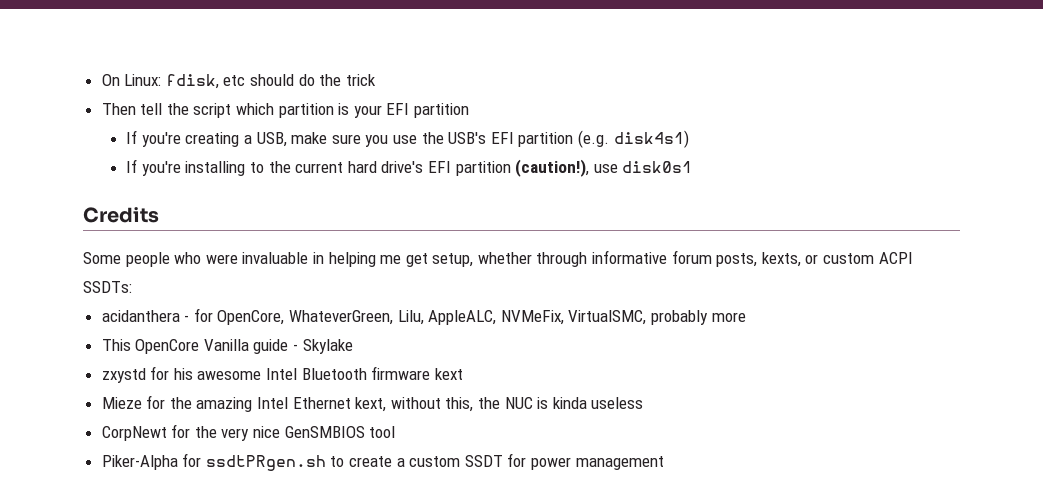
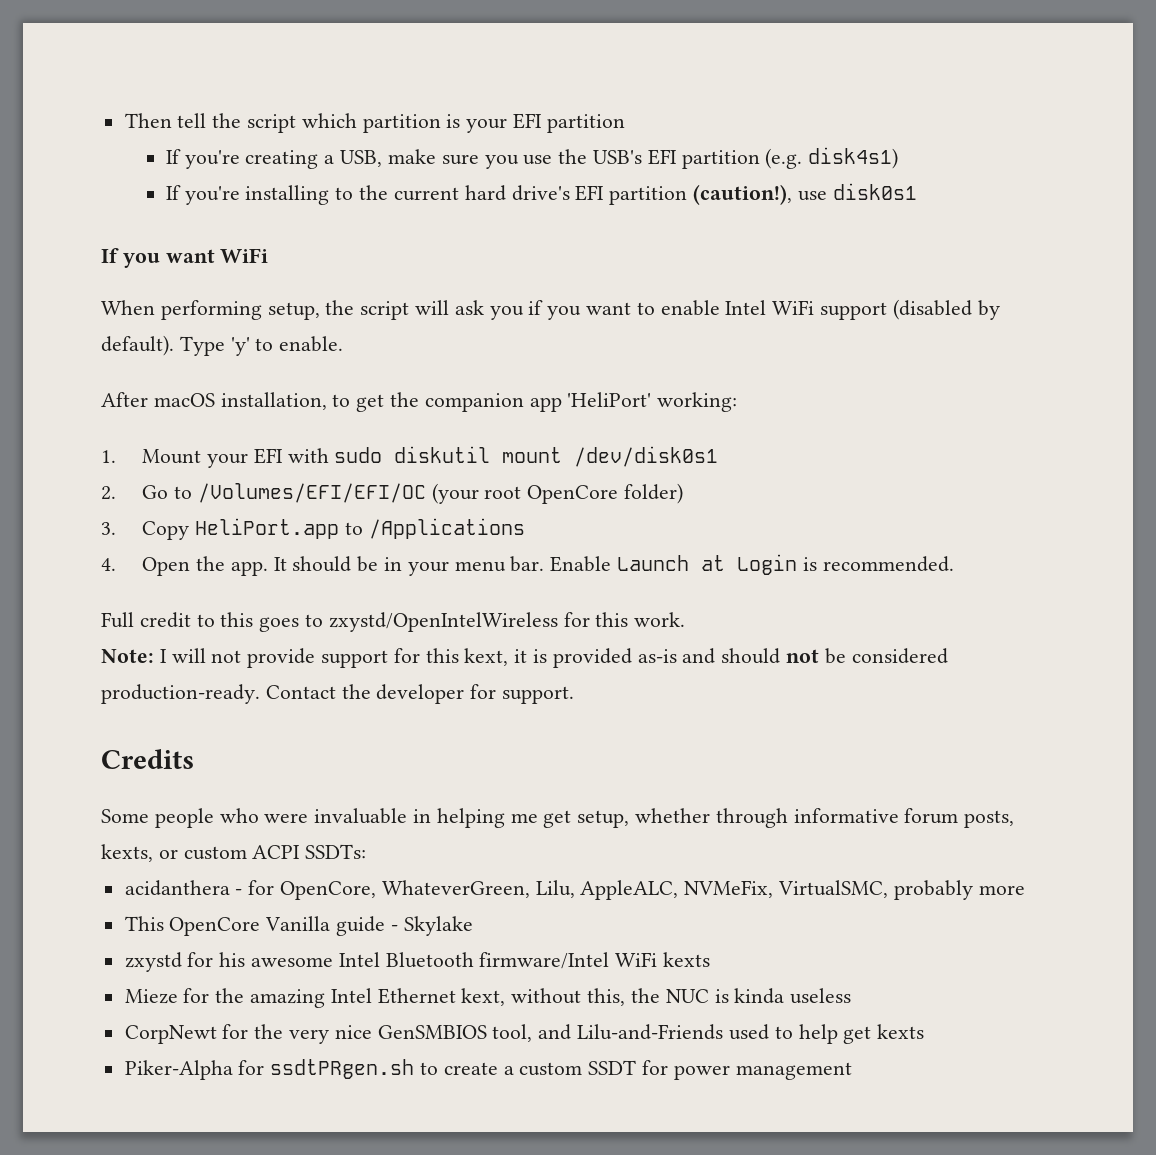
[101,74,376,89] On Linux: fdisk, etc should do the trick // -> (124, 120) none
(693, 167) none -> [101,248,269,268] [101,299,1000,320] [101,335,344,356] [101,392,738,412] [101,446,719,468] [101,483,684,504] [101,518,525,540] [101,554,954,576] [101,612,686,632] [101,648,948,668] [101,684,575,704] // If you want WiFi // When performing setup, the script will ask you if you want to enable Intel WiFi support (disabled by default). Type 'y' to enable. // After macOS installation, to get the companion app 'HeliPort' working: // 1. Mount your EFI with sudo diskutil mount /dev/disk0s1 // 2. Go to /Volumes/EFI/EFI/OC (your root OpenCore folder) // 3. Copy HeliPort.app to /Applications // 4. Open the app. It should be in your menu bar. Enable Launch at Login is recommended. // Full credit to this goes to zxystd/OpenIntelWireless for this work. // Note: I will not provide support for this kext, it is provided as-is and should not be considered production-ready. Contact the developer for support.
[371,366,463,380] firmware kext -> [479,952,711,969] firmware/Intel WiFi kexts
[369,426,396,438] tool -> [492,1024,925,1044] tool, and Lilu-and-Friends used to help get kexts

